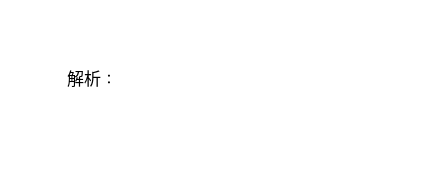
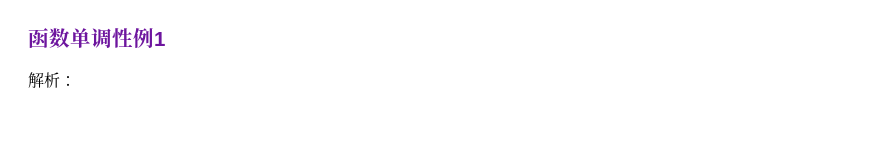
(67, 79) none -> [28,27,165,48] 函数单调性例1 //

